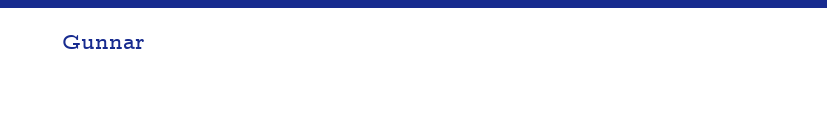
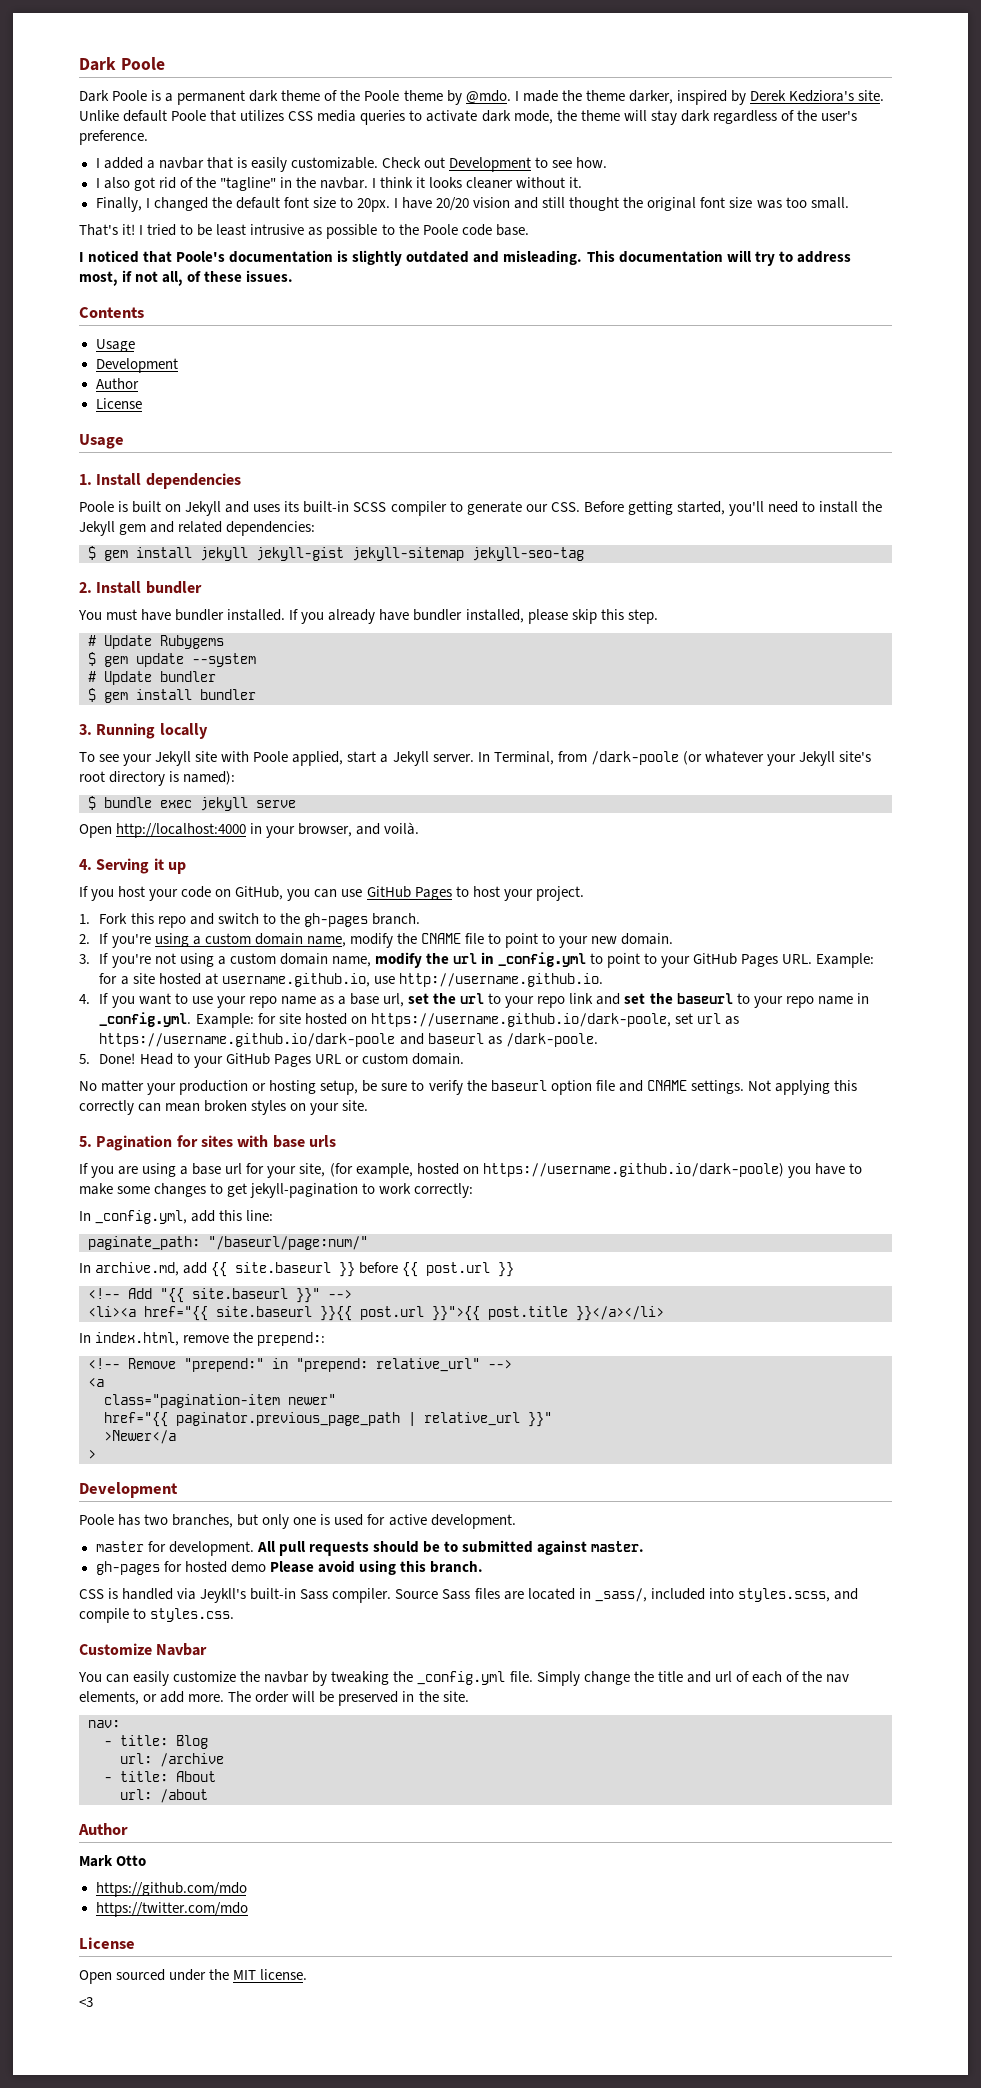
[62,35,145,49] Gunnar -> [79,57,165,71] [79,90,885,105] [79,110,857,125] [79,130,148,145] [95,157,608,172] [95,177,583,191] [95,197,849,212] [79,224,529,239] [79,250,851,266] [79,270,294,286] [79,307,144,318] [95,339,135,352] [95,358,178,373] [95,378,139,389] [95,398,142,409] [79,434,124,449] [79,473,241,489] [79,501,883,516] [79,521,316,536] [88,546,584,561] [79,581,202,594] [78,609,658,624] [88,635,224,649] [88,652,256,667] [88,671,216,685] [88,688,256,703] [79,723,208,739] [79,751,871,766] [79,771,236,786] [88,796,296,811] [79,822,420,838] [79,858,186,874] [79,886,584,901] [79,913,420,928] [79,933,674,948] [79,952,875,968] [99,973,603,987] [79,993,869,1008] [99,1012,739,1028] [99,1033,598,1047] [79,1053,464,1068] [79,1080,857,1095] [79,1100,369,1115] [79,1135,336,1151] [79,1163,862,1178] [79,1183,474,1198] [79,1210,274,1224] [88,1236,368,1250] [79,1262,515,1277] [88,1288,352,1303] [88,1306,664,1321] [79,1332,326,1346] [88,1358,512,1372] [88,1378,104,1387] [104,1394,336,1408] [104,1412,552,1427] [104,1430,176,1444] [88,1450,96,1459] [79,1482,178,1498] [79,1514,516,1529] [95,1540,645,1556] [95,1560,483,1575] [79,1588,858,1603] [79,1608,235,1623] [79,1643,208,1656] [78,1671,850,1686] [79,1691,469,1706] [88,1720,120,1728] [104,1735,208,1749] [120,1753,224,1767] [104,1771,216,1782] [120,1789,208,1803] [78,1823,128,1835] [79,1855,147,1867] [95,1882,247,1897] [95,1902,248,1917] [79,1937,135,1949] [79,1969,308,1984] [79,1997,93,2007] Dark Poole // Dark Poole is a permanent dark theme of the Poole theme by @mdo. I made the theme darker, inspired by Derek Kedziora's site. Unlike default Poole that utilizes CSS media queries to activate dark mode, the theme will stay dark regardless of the user's preference. // I added a navbar that is easily customizable. Check out Development to see how. // I also got rid of the "tagline" in the navbar. I think it looks cleaner without it. // Finally, I changed the default font size to 20px. I have 20/20 vision and still thought the original font size was too small. // That's it! I tried to be least intrusive as possible to the Poole code base. // I noticed that Poole's documentation is slightly outdated and misleading. This documentation will try to address most, if not all, of these issues. // Contents // Usage // Development // Author // License // Usage // 1. Install dependencies // Poole is built on Jekyll and uses its built-in SCSS compiler to generate our CSS. Before getting started, you'll need to install the Jekyll gem and related dependencies: // $ gem install jekyll jekyll-gist jekyll-sitemap jekyll-seo-tag // 2. Install bundler // You must have bundler installed. If you already have bundler installed, please skip this step. // # Update Rubygems // $ gem update --system // # Update bundler // $ gem install bundler // 3. Running locally // To see your Jekyll site with Poole applied, start a Jekyll server. In Terminal, from /dark-poole (or whatever your Jekyll site's root directory is named): // $ bundle exec jekyll serve // Open http://localhost:4000 in your browser, and voilà. // 4. Serving it up // If you host your code on GitHub, you can use GitHub Pages to host your project. // 1. Fork this repo and switch to the gh-pages branch. // 2. If you're using a custom domain name, modify the CNAME file to point to your new domain. // 3. If you're not using a custom domain name, modify the url in _config.yml to point to your GitHub Pages URL. Example: for a site hosted at username.github.io, use http://username.github.io. // 4. If you want to use your repo name as a base url, set the url to your repo link and set the baseurl to your repo name in _config.yml. Example: for site hosted on https://username.github.io/dark-poole, set url as https://username.github.io/dark-poole and baseurl as /dark-poole. // 5. Done! Head to your GitHub Pages URL or custom domain. // No matter your production or hosting setup, be sure to verify the baseurl option file and CNAME settings. Not applying this correctly can mean broken styles on your site. // 5. Pagination for sites with base urls // If you are using a base url for your site, (for example, hosted on https://username.github.io/dark-poole) you have to make some changes to get jekyll-pagination to work correctly: // In _config.yml, add this line: // paginate_path: "/baseurl/page:num/" // In archive.md, add {{ site.baseurl }} before {{ post.url }} // <!-- Add "{{ site.baseurl }}" --> // <li><a href="{{ site.baseurl }}{{ post.url }}">{{ post.title }}</a></li> // In index.html, remove the prepend:: // <!-- Remove "prepend:" in "prepend: relative_url" --> // <a // class="pagination-item newer" // href="{{ paginator.previous_page_path | relative_url }}" // >Newer</a // > // Development // Poole has two branches, but only one is used for active development. // master for development. All pull requests should be to submitted against master. // gh-pages for hosted demo Please avoid using this branch. // CSS is handled via Jeykll's built-in Sass compiler. Source Sass files are located in _sass/, included into styles.scss, and compile to styles.css. // Customize Navbar // You can easily customize the navbar by tweaking the _config.yml file. Simply change the title and url of each of the nav elements, or add more. The order will be preserved in the site. // nav: // - title: Blog // url: /archive // - title: About // url: /about // Author // Mark Otto // https://github.com/mdo // https://twitter.com/mdo // License // Open sourced under the MIT license. // <3

